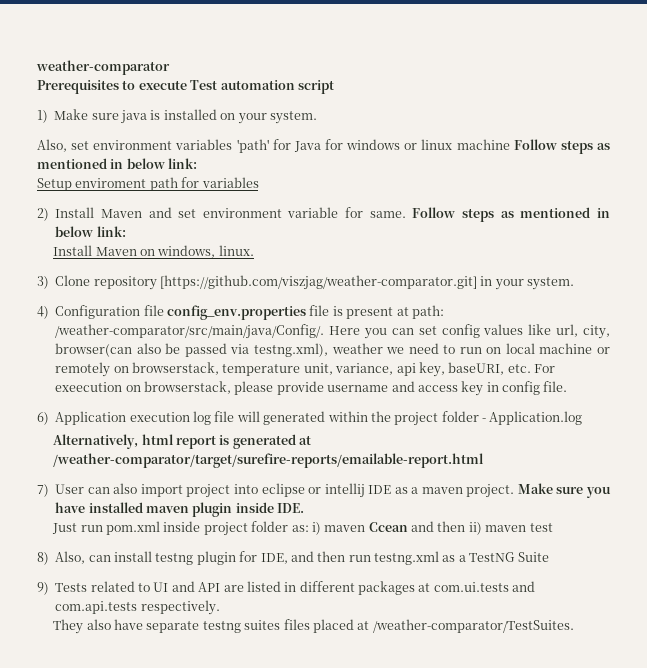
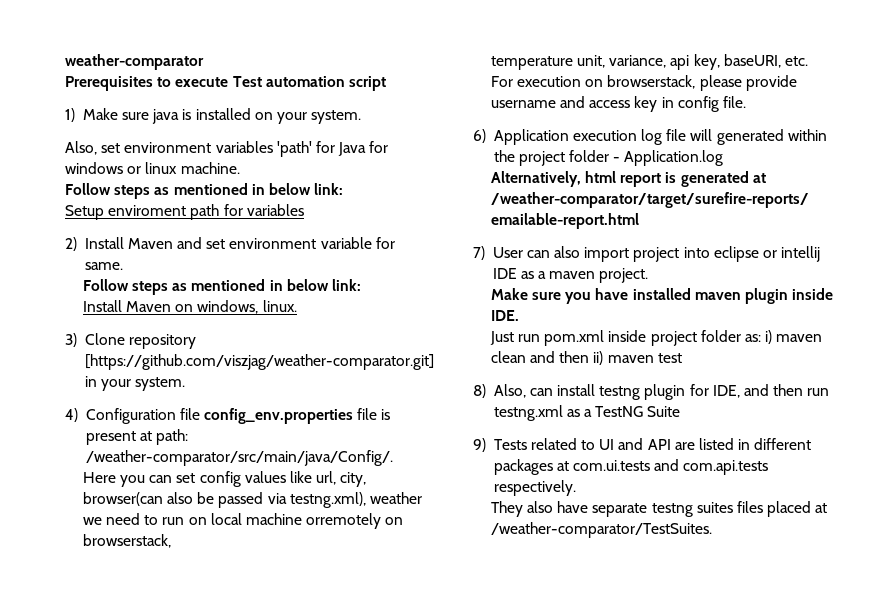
[456,139,510,150] machine -> [180,162,240,174] machine. //
(406, 214) none -> (123, 266) //
(325, 331) none -> (393, 458) //
[597,347,611,354] [55,362,219,377] or remotely on browserstack, -> [306,513,404,529] [82,534,171,548] orremotely on browserstack, //
[534,364,555,373] [55,382,123,392] For exeecution -> [490,76,581,87] // For execution
(515, 491) none -> (649, 275) //
[368,522,408,532] Ccean -> [490,351,526,363] clean

